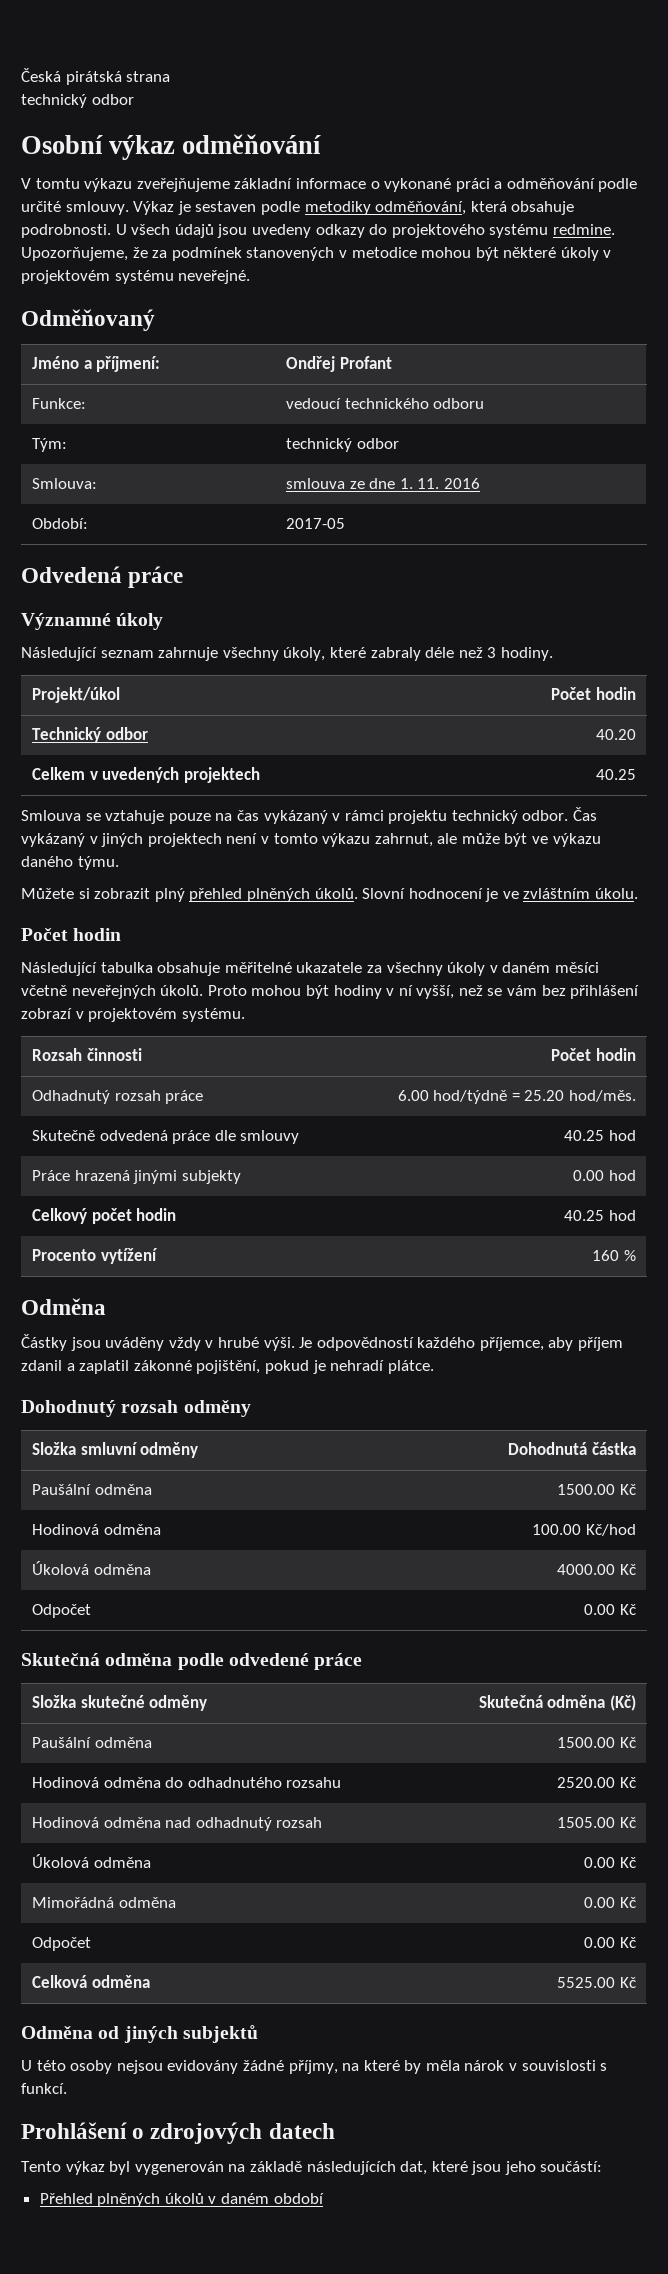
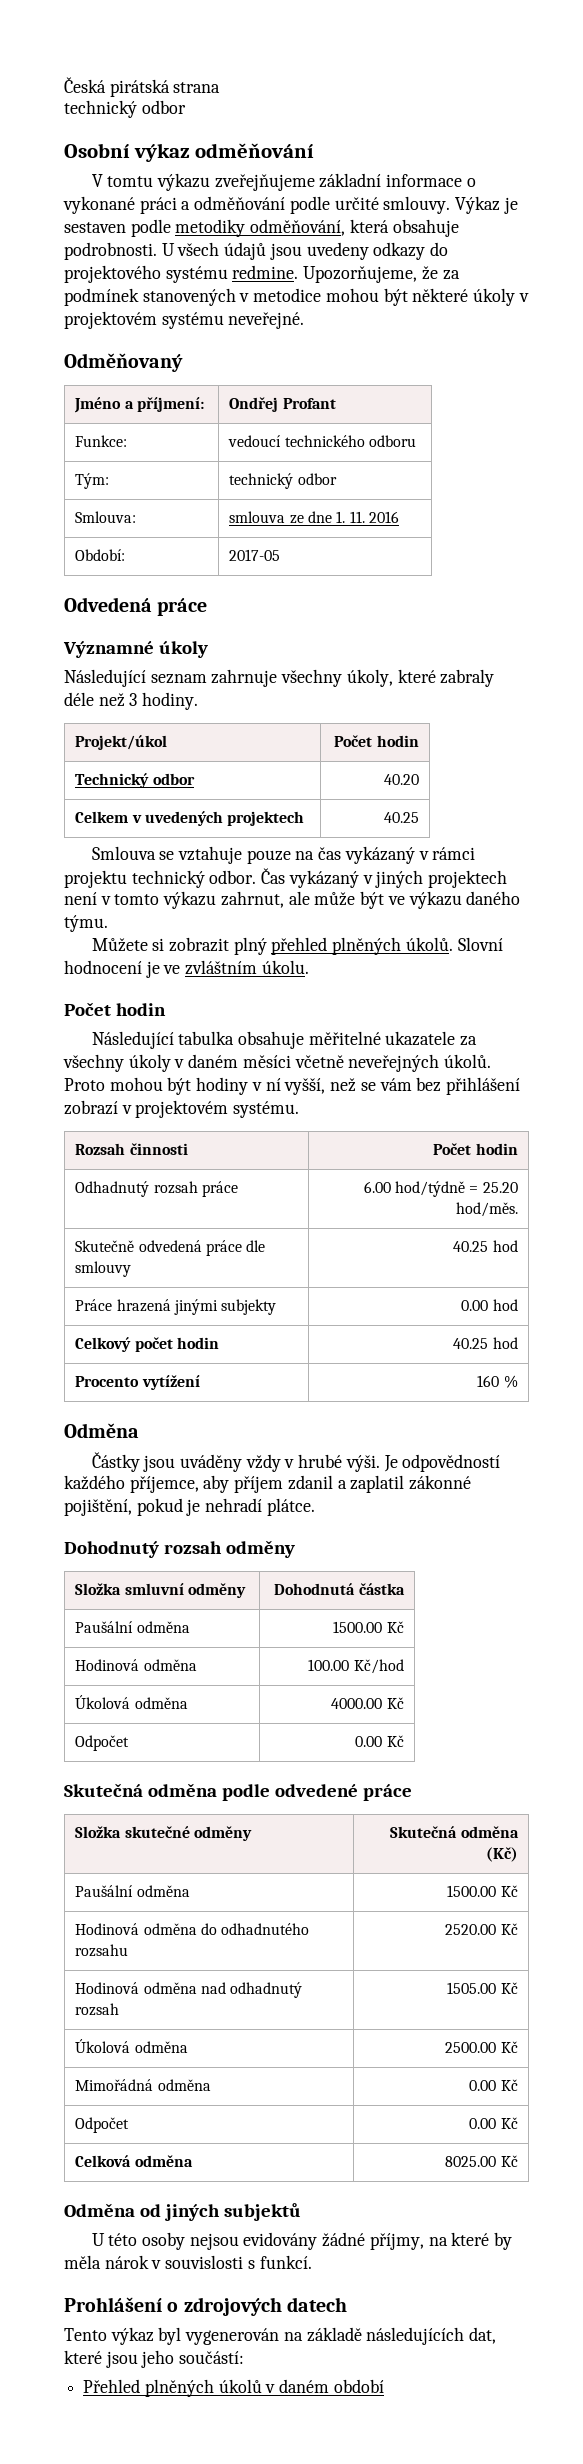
[584,1857,616,1868] 0.00 -> [445,2042,497,2053] 2500.00
[557,1977,616,1988] 5525.00 -> [445,2156,497,2167] 8025.00

